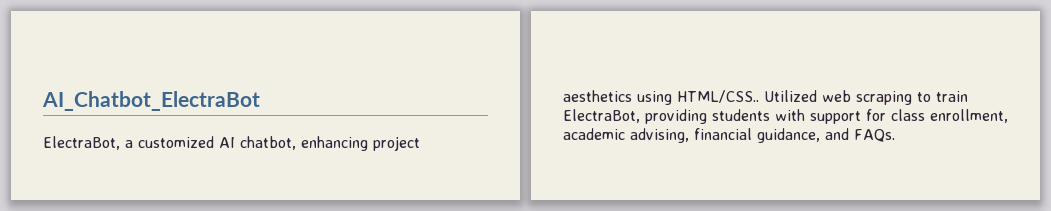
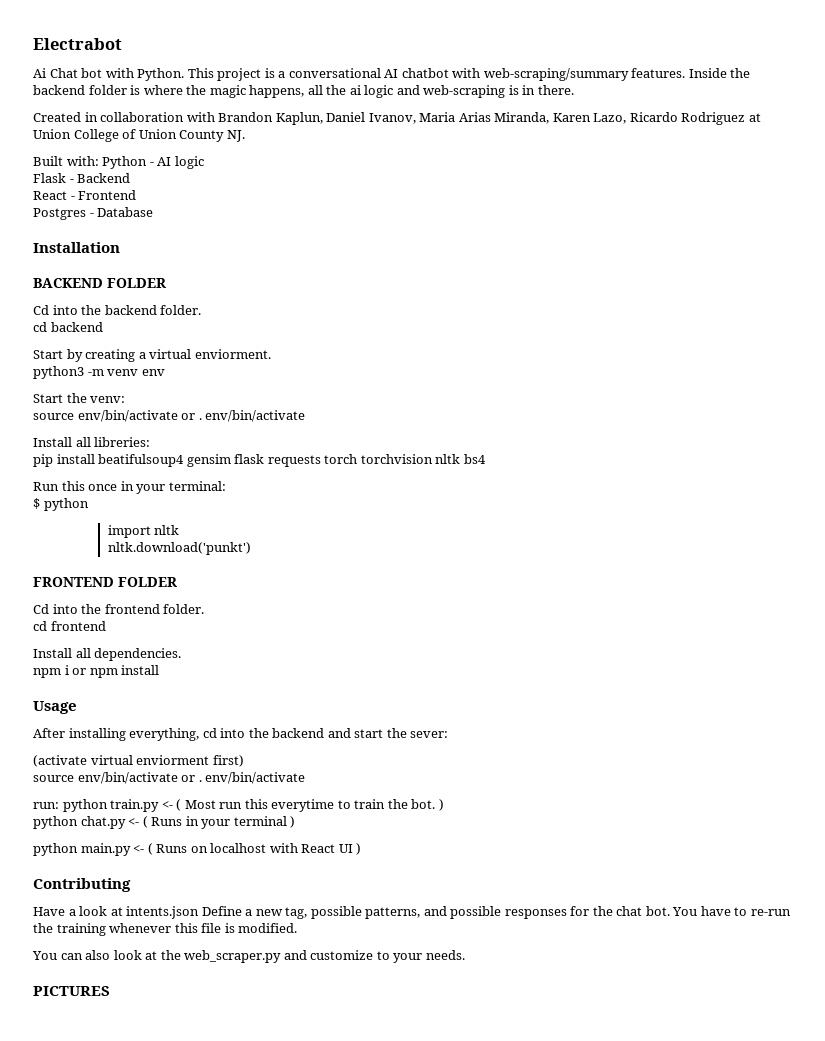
[42,91,260,111] [43,136,420,151] [563,90,968,105] [563,109,1008,124] [563,128,895,143] AI_Chatbot_ElectraBot // ElectraBot, a customized AI chatbot, enhancing project aesthetics using HTML/CSS.. Utilized web scraping to train ElectraBot, providing students with support for class enrollment, academic advising, financial guidance, and FAQs. -> [33,38,122,50] [33,68,751,81] [33,85,574,98] [33,112,761,125] [33,129,245,142] [33,156,204,169] [33,173,131,183] [33,190,137,200] [33,207,154,220] [33,242,120,253] [33,278,166,288] [33,305,202,315] [33,322,103,332] [33,349,271,362] [33,366,165,379] [33,393,126,403] [33,410,306,422] [33,437,151,447] [33,454,486,467] [33,481,226,494] [33,498,89,511] [107,525,180,538] [107,542,251,555] [33,577,177,587] [33,604,205,614] [33,621,106,631] [33,648,182,661] [33,665,160,678] [33,701,77,714] [33,728,449,741] [33,755,244,767] [33,772,306,784] [33,799,444,812] [33,816,296,829] [33,843,362,856] [33,878,131,892] [33,906,791,919] [33,923,298,936] [32,950,465,963] [33,986,110,996] Electrabot // Ai Chat bot with Python. This project is a conversational AI chatbot with web-scraping/summary features. Inside the backend folder is where the magic happens, all the ai logic and web-scraping is in there. // Created in collaboration with Brandon Kaplun, Daniel Ivanov, Maria Arias Miranda, Karen Lazo, Ricardo Rodriguez at Union College of Union County NJ. // Built with: Python - AI logic // Flask - Backend // React - Frontend // Postgres - Database // Installation // BACKEND FOLDER // Cd into the backend folder. // cd backend // Start by creating a virtual enviorment. // python3 -m venv env // Start the venv: // source env/bin/activate or . env/bin/activate // Install all libreries: // pip install beatifulsoup4 gensim flask requests torch torchvision nltk bs4 // Run this once in your terminal: // $ python // import nltk // nltk.download('punkt') // FRONTEND FOLDER // Cd into the frontend folder. // cd frontend // Install all dependencies. // npm i or npm install // Usage // After installing everything, cd into the backend and start the sever: // (activate virtual enviorment first) // source env/bin/activate or . env/bin/activate // run: python train.py <- ( Most run this everytime to train the bot. ) // python chat.py <- ( Runs in your terminal ) // python main.py <- ( Runs on localhost with React UI ) // Contributing // Have a look at intents.json Define a new tag, possible patterns, and possible responses for the chat bot. You have to re-run the training whenever this file is modified. // You can also look at the web_scraper.py and customize to your needs. // PICTURES

